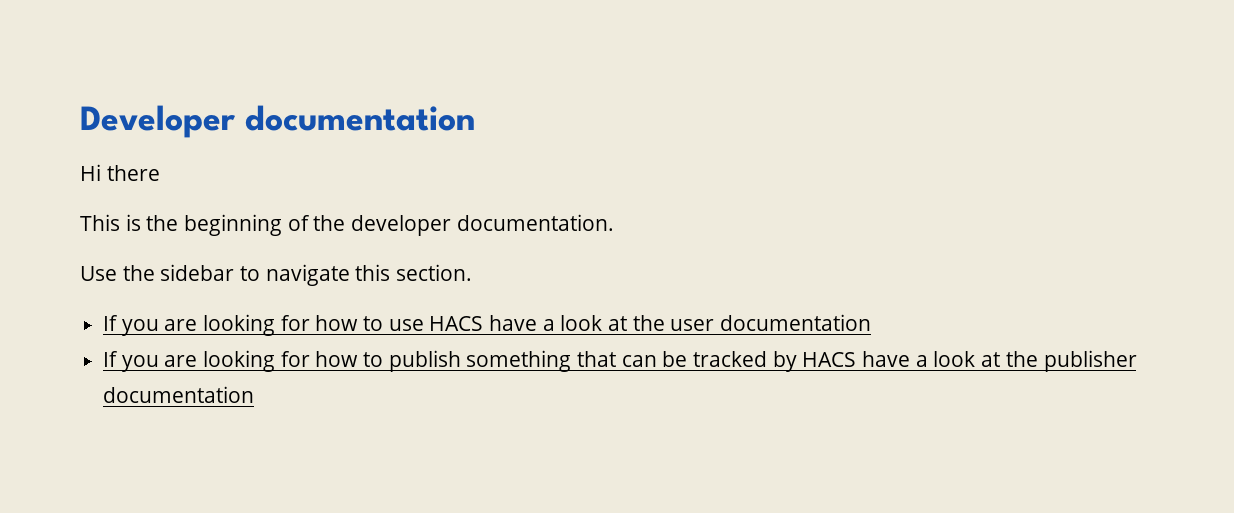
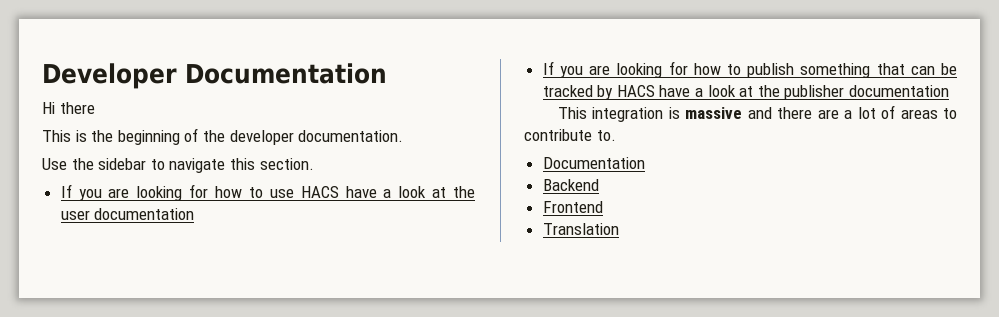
[244,105,475,131] documentation -> [185,63,387,84] Documentation
(255, 394) none -> [557,105,957,122] [524,129,616,141] [542,157,645,169] [542,179,599,191] [542,201,603,213] [542,223,619,235] // This integration is massive and there are a lot of areas to contribute to. // Documentation // Backend // Frontend // Translation

